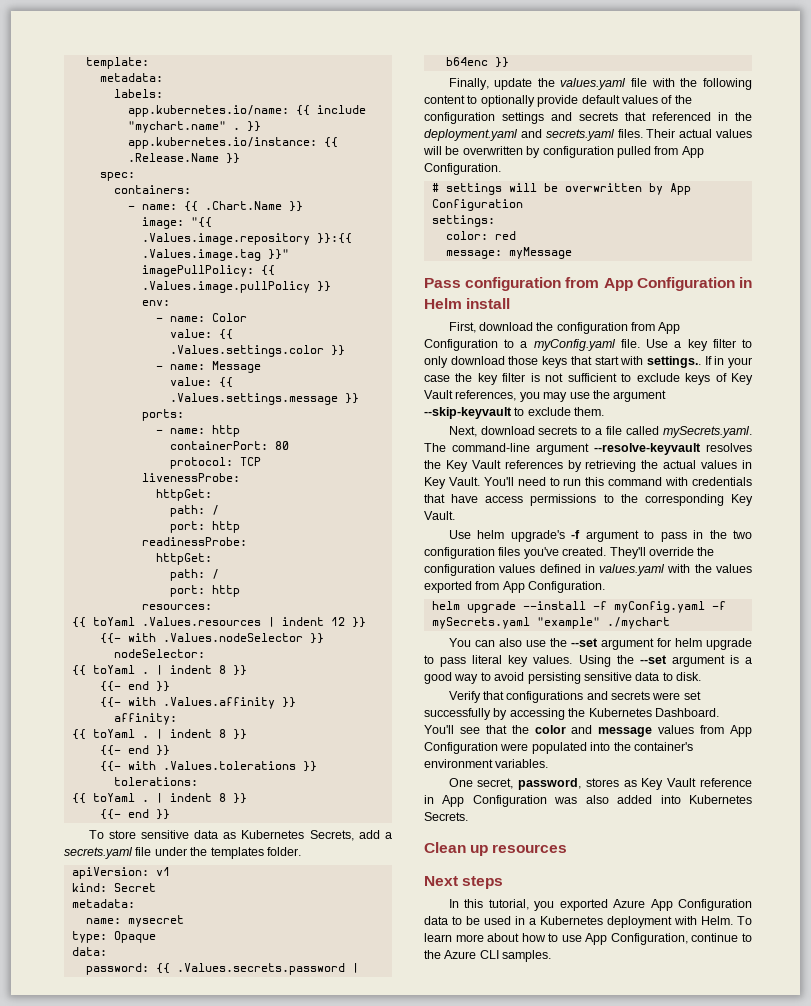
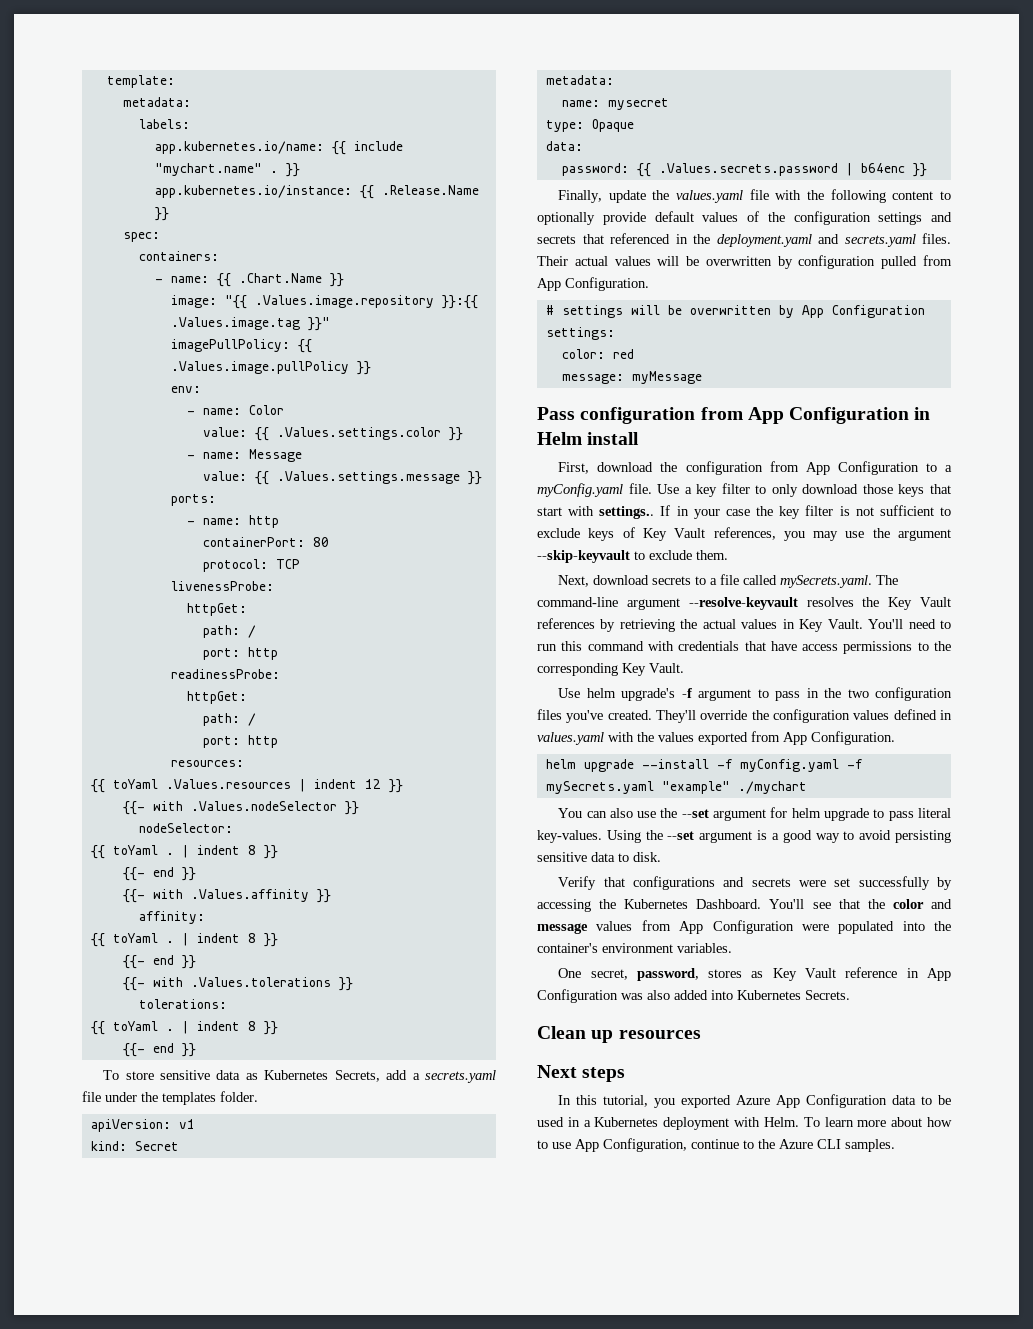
[508,655,573,667] key values. -> [537,830,602,843] key-values.

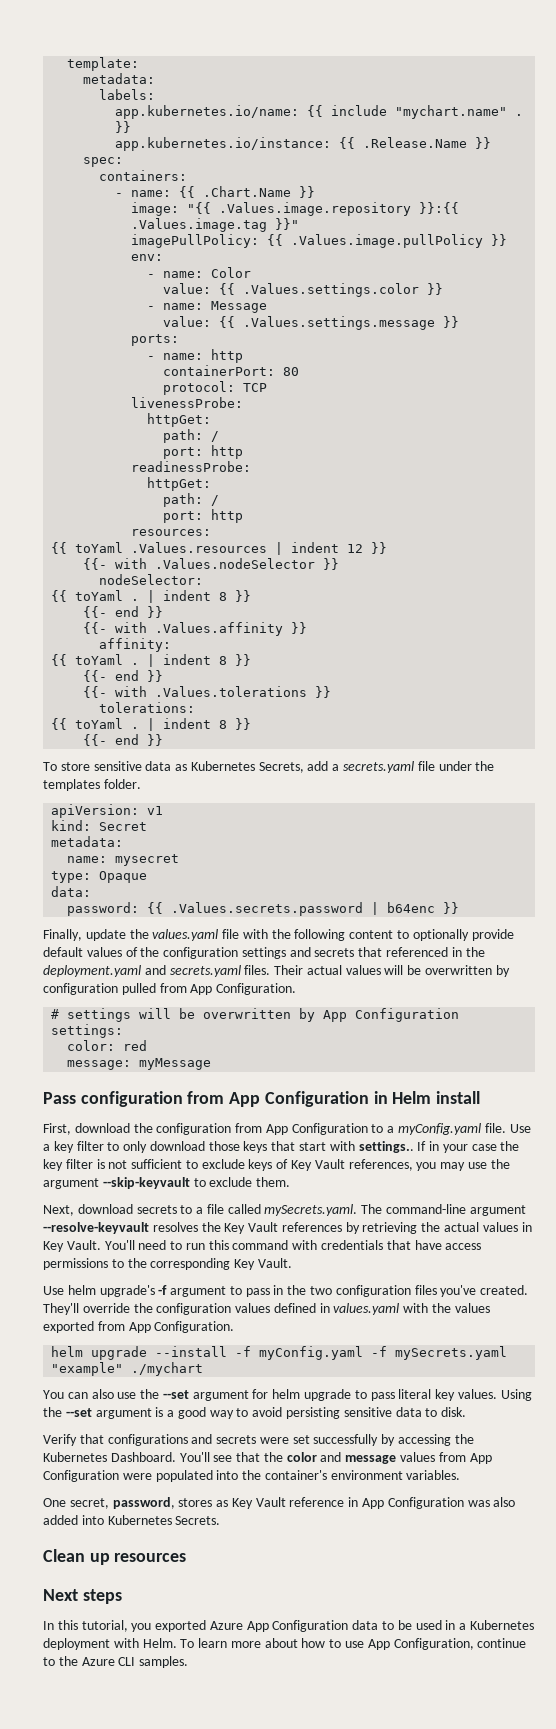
[537,830,602,843] key-values. -> [435,1389,497,1401] key values.

